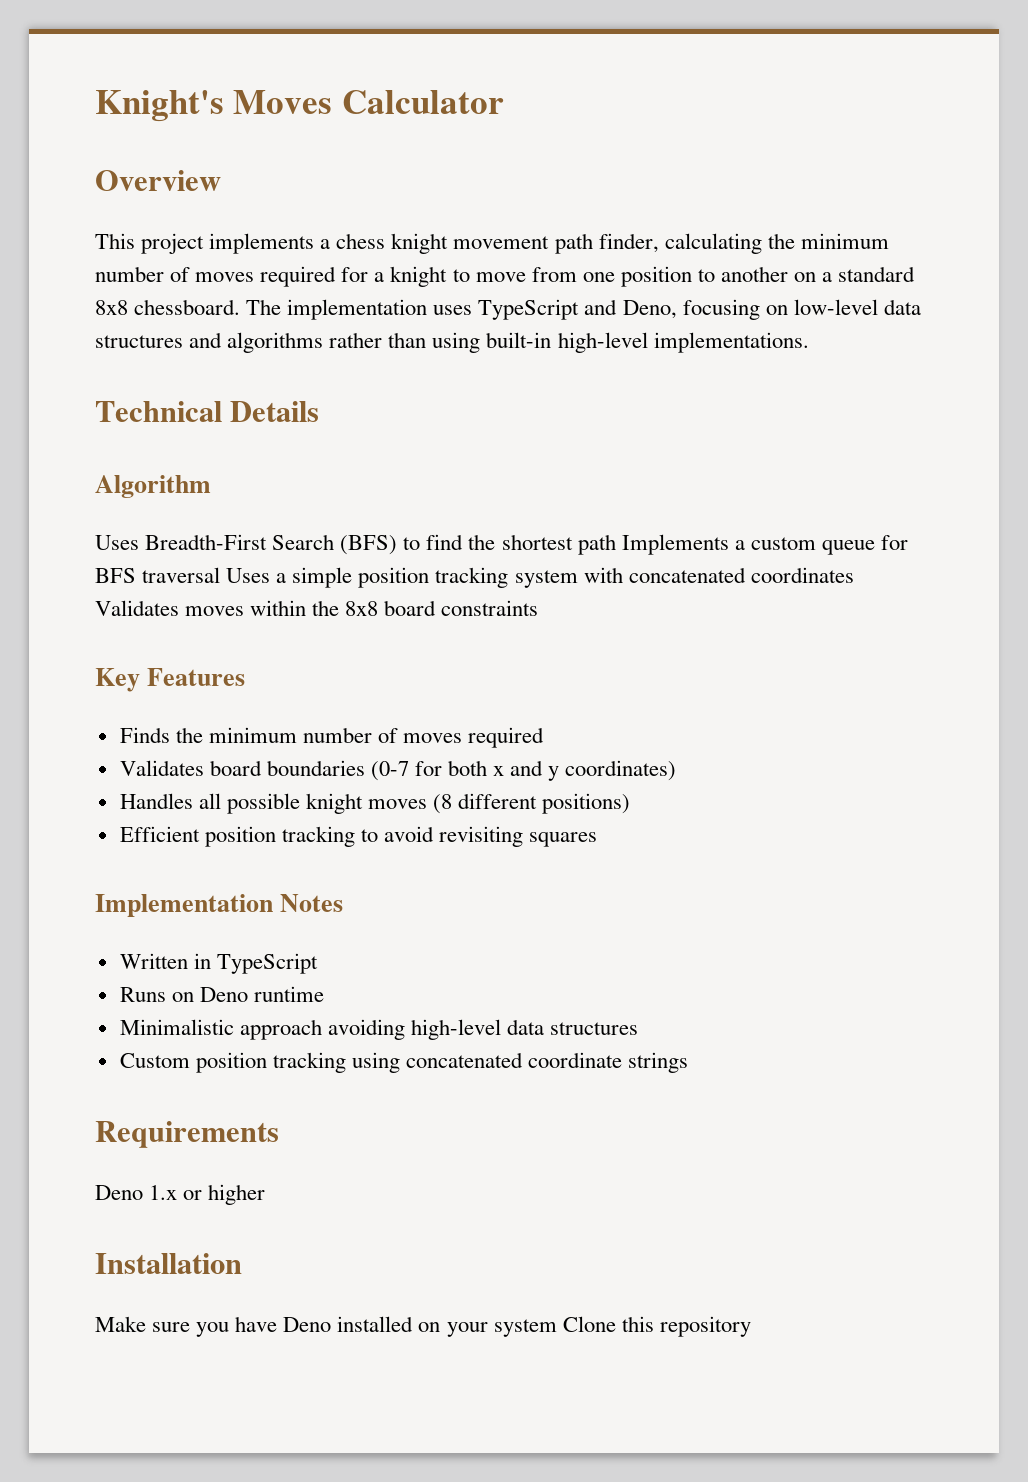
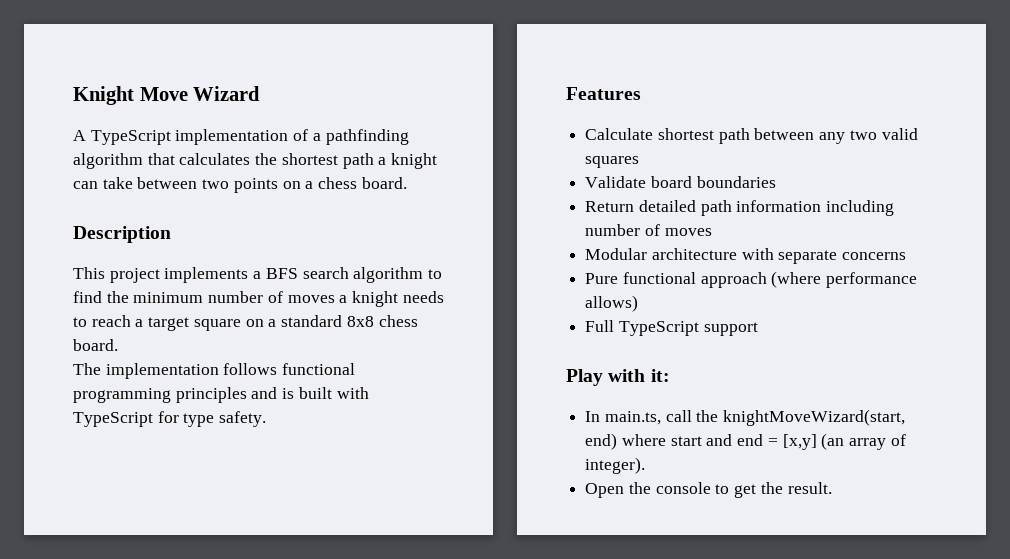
[95,90,504,122] [95,170,221,191] [95,233,889,254] [95,266,916,287] [95,299,921,320] [95,332,809,353] [95,401,320,422] [95,475,211,498] [95,534,908,555] [95,567,854,588] [95,600,539,616] [95,668,246,692] [119,727,545,748] [119,760,677,781] [119,793,631,814] [119,826,598,847] [95,894,344,917] [119,953,318,974] [119,986,324,1002] [119,1019,639,1040] [119,1052,689,1073] [95,1121,279,1148] [95,1184,266,1205] [95,1253,242,1274] [95,1316,751,1337] Knight's Moves Calculator // Overview // This project implements a chess knight movement path finder, calculating the minimum number of moves required for a knight to move from one position to another on a standard 8x8 chessboard. The implementation uses TypeScript and Deno, focusing on low-level data structures and algorithms rather than using built-in high-level implementations. // Technical Details // Algorithm // Uses Breadth-First Search (BFS) to find the shortest path Implements a custom queue for BFS traversal Uses a simple position tracking system with concatenated coordinates Validates moves within the 8x8 board constraints // Key Features // Finds the minimum number of moves required // Validates board boundaries (0-7 for both x and y coordinates) // Handles all possible knight moves (8 different positions) // Efficient position tracking to avoid revisiting squares // Implementation Notes // Written in TypeScript // Runs on Deno runtime // Minimalistic approach avoiding high-level data structures // Custom position tracking using concatenated coordinate strings // Requirements // Deno 1.x or higher // Installation // Make sure you have Deno installed on your system Clone this repository -> [73,86,261,105] [73,129,409,145] [73,153,438,169] [73,177,407,193] [73,226,171,243] [73,267,443,283] [73,291,444,307] [73,315,418,331] [73,339,118,351] [73,363,356,379] [73,387,369,403] [73,411,267,427] [566,87,641,100] [585,128,918,144] [585,156,640,168] [585,176,776,188] [585,200,895,216] [585,224,712,236] [585,248,907,264] [585,271,918,288] [585,295,639,312] [585,320,758,336] [566,369,670,386] [585,409,906,426] [585,433,906,450] [585,457,646,474] [585,482,832,498] Knight Move Wizard // A TypeScript implementation of a pathfinding algorithm that calculates the shortest path a knight can take between two points on a chess board. // Description // This project implements a BFS search algorithm to find the minimum number of moves a knight needs to reach a target square on a standard 8x8 chess board. // The implementation follows functional programming principles and is built with TypeScript for type safety. // Features // Calculate shortest path between any two valid squares // Validate board boundaries // Return detailed path information including number of moves // Modular architecture with separate concerns // Pure functional approach (where performance allows) // Full TypeScript support // Play with it: // In main.ts, call the knightMoveWizard(start, end) where start and end = [x,y] (an array of integer). // Open the console to get the result.

